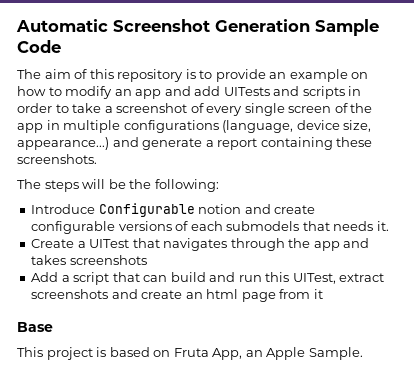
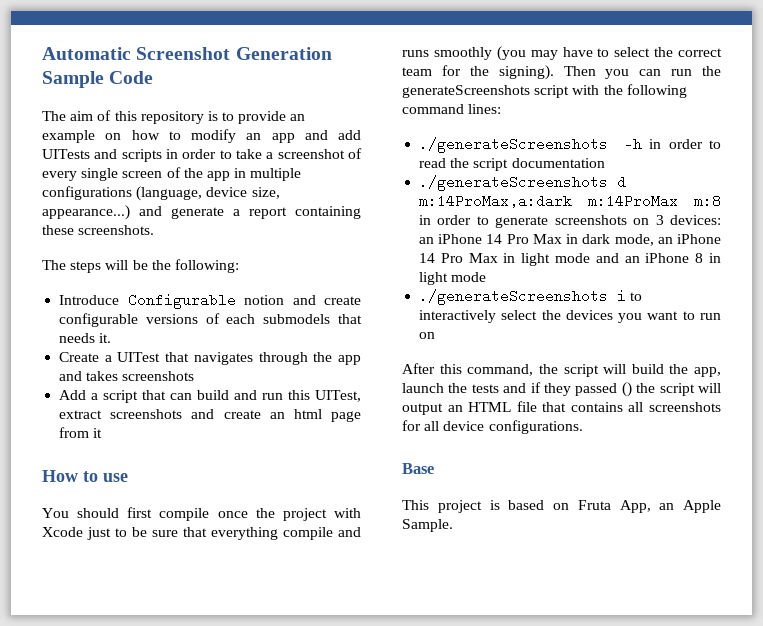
(323, 294) none -> [42,470,128,482] [42,507,361,521] [42,527,361,540] [402,46,722,61] [402,65,721,80] [402,84,687,98] [402,104,502,114] [419,137,721,153] [419,158,605,171] [419,175,627,191] [419,194,721,208] [419,215,721,228] [419,234,721,246] [419,253,721,266] [419,272,487,285] [419,289,643,305] [419,310,721,323] [419,332,436,339] [402,363,721,377] [402,382,721,397] [402,401,721,415] [402,420,583,434] // How to use // You should first compile once the project with Xcode just to be sure that everything compile and runs smoothly (you may have to select the correct team for the signing). Then you can run the generateScreenshots script with the following command lines: // ./generateScreenshots -h in order to read the script documentation // ./generateScreenshots d m:14ProMax,a:dark m:14ProMax m:8 in order to generate screenshots on 3 devices: an iPhone 14 Pro Max in dark mode, an iPhone 14 Pro Max in light mode and an iPhone 8 in light mode // ./generateScreenshots i to interactively select the devices you want to run on // After this command, the script will build the app, launch the tests and if they passed () the script will output an HTML file that contains all screenshots for all device configurations.

